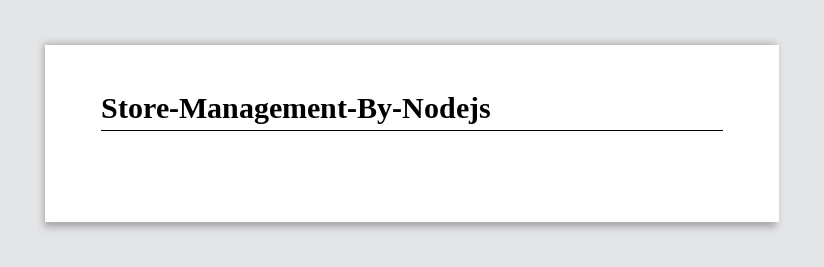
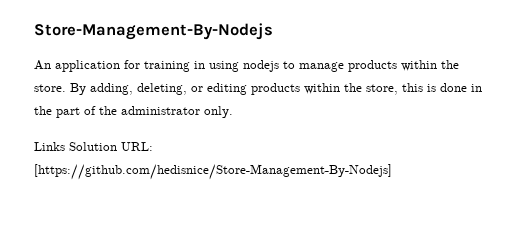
(491, 110) none -> [34,60,459,72] [34,83,482,95] [34,106,233,118] [34,142,153,151] [34,164,392,180] // An application for training in using nodejs to manage products within the store. By adding, deleting, or editing products within the store, this is done in the part of the administrator only. // Links Solution URL: [https://github.com/hedisnice/Store-Management-By-Nodejs]

